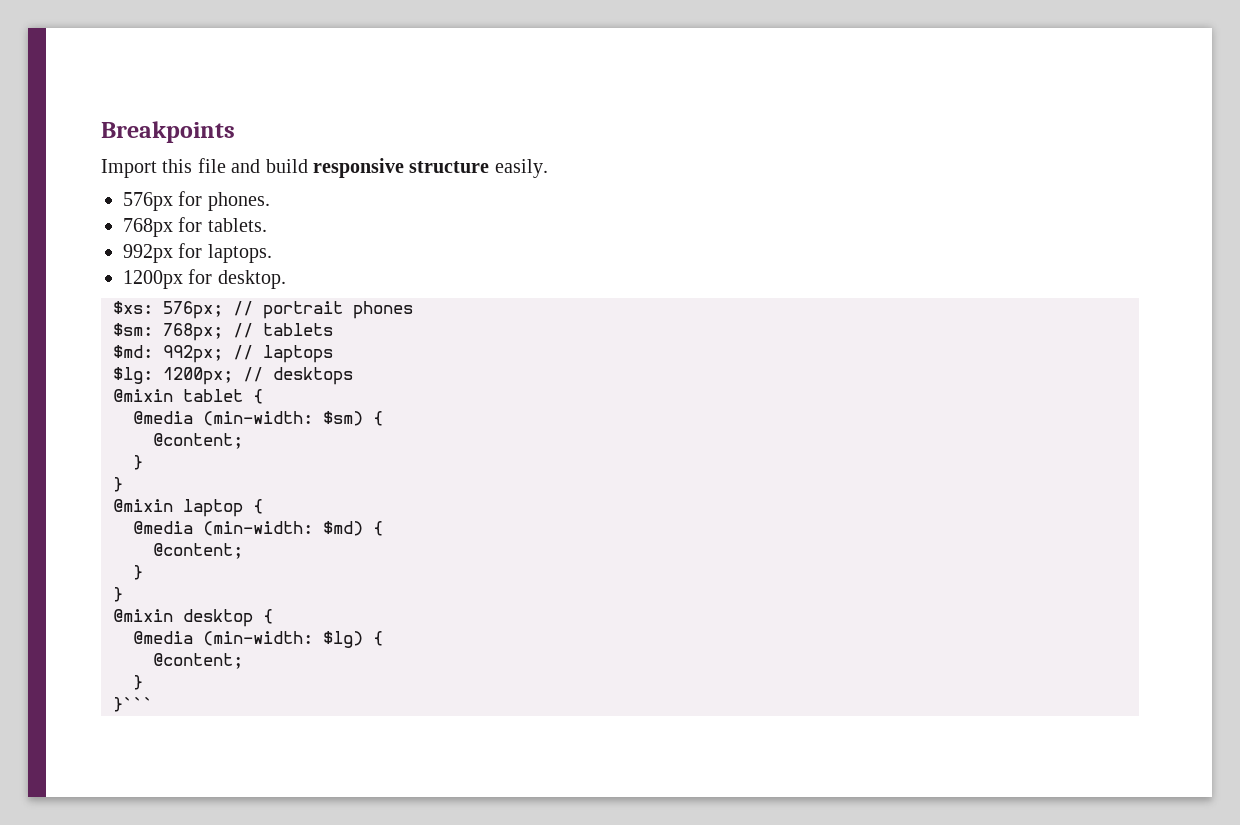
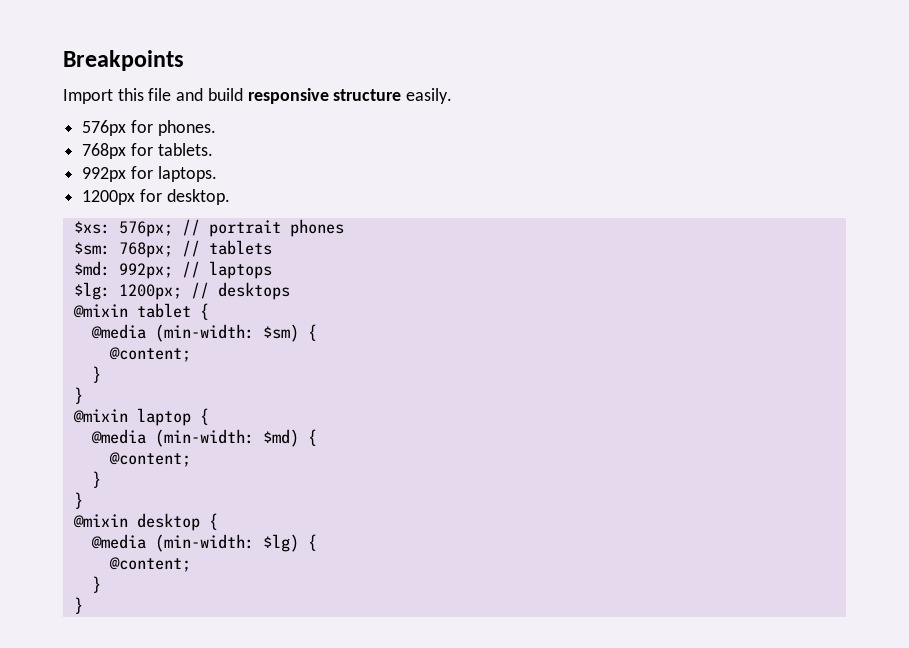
[113,697,153,712] }``` -> [73,597,83,614] }

